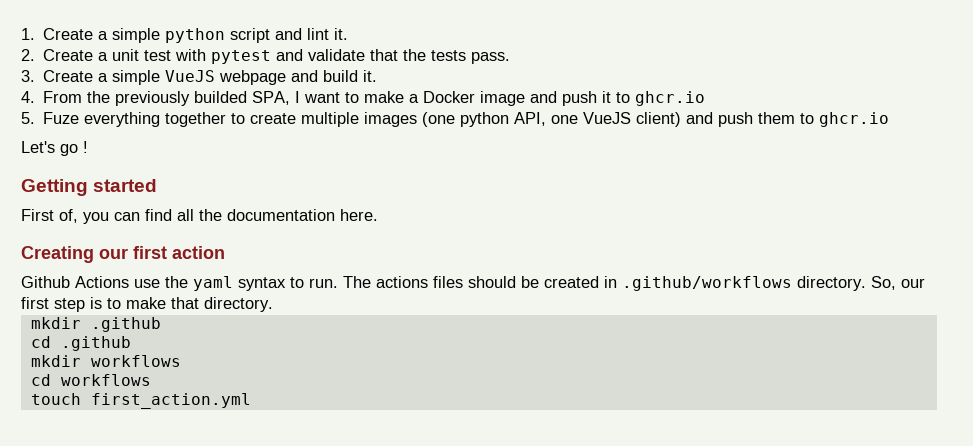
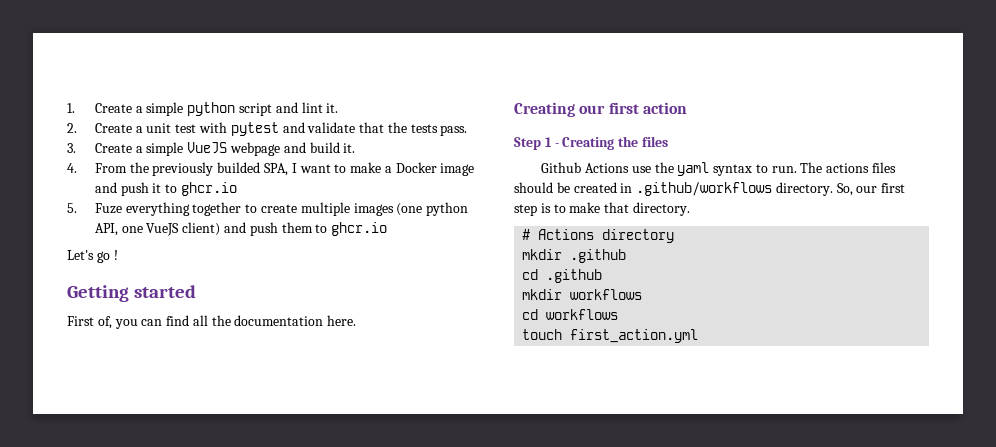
(225, 252) none -> [514,136,668,150] // Step 1 - Creating the files
(273, 304) none -> [522,229,675,243] // # Actions directory

